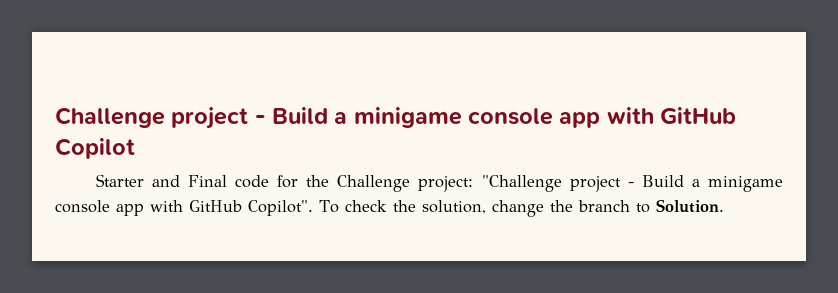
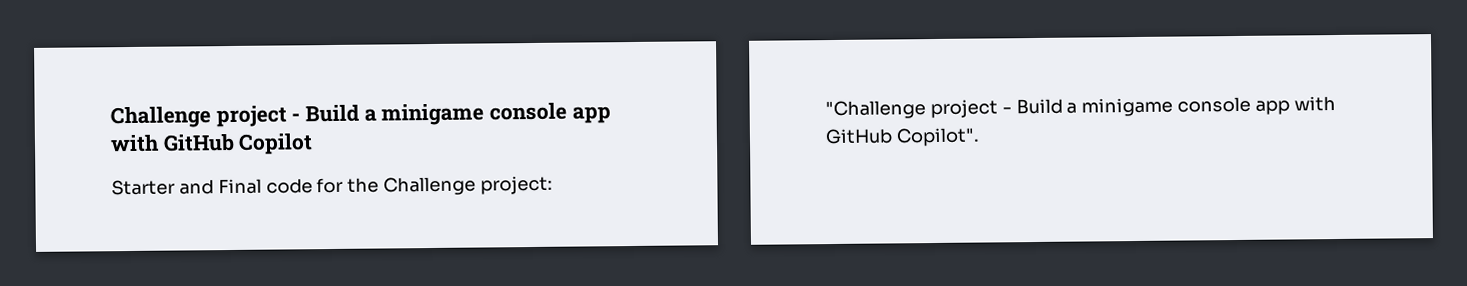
[319,199,724,217] To check the solution, change the branch to Solution. -> (980, 137) none

